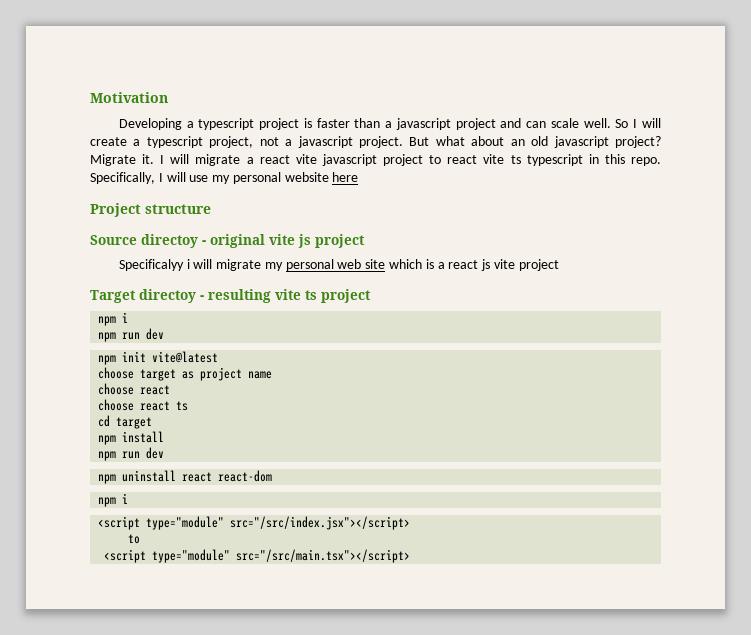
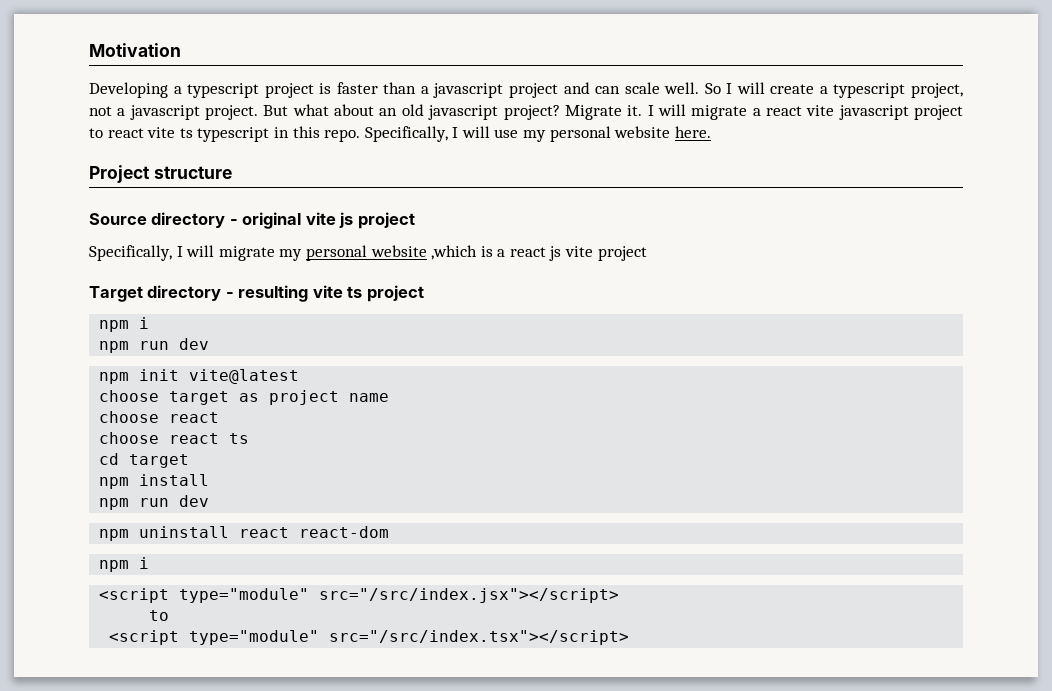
[332,172,359,182] here -> [674,126,711,138] here.
[141,234,198,248] directoy -> [151,212,226,228] directory
[118,259,190,271] Specificalyy i -> [89,245,183,261] Specifically, I
[337,259,423,269] web site which -> [370,245,478,260] website ,which
[139,289,196,303] directoy -> [147,285,222,301] directory
[236,549,411,563] src="/src/main.tsx"></script> -> [329,630,630,645] src="/src/index.tsx"></script>

